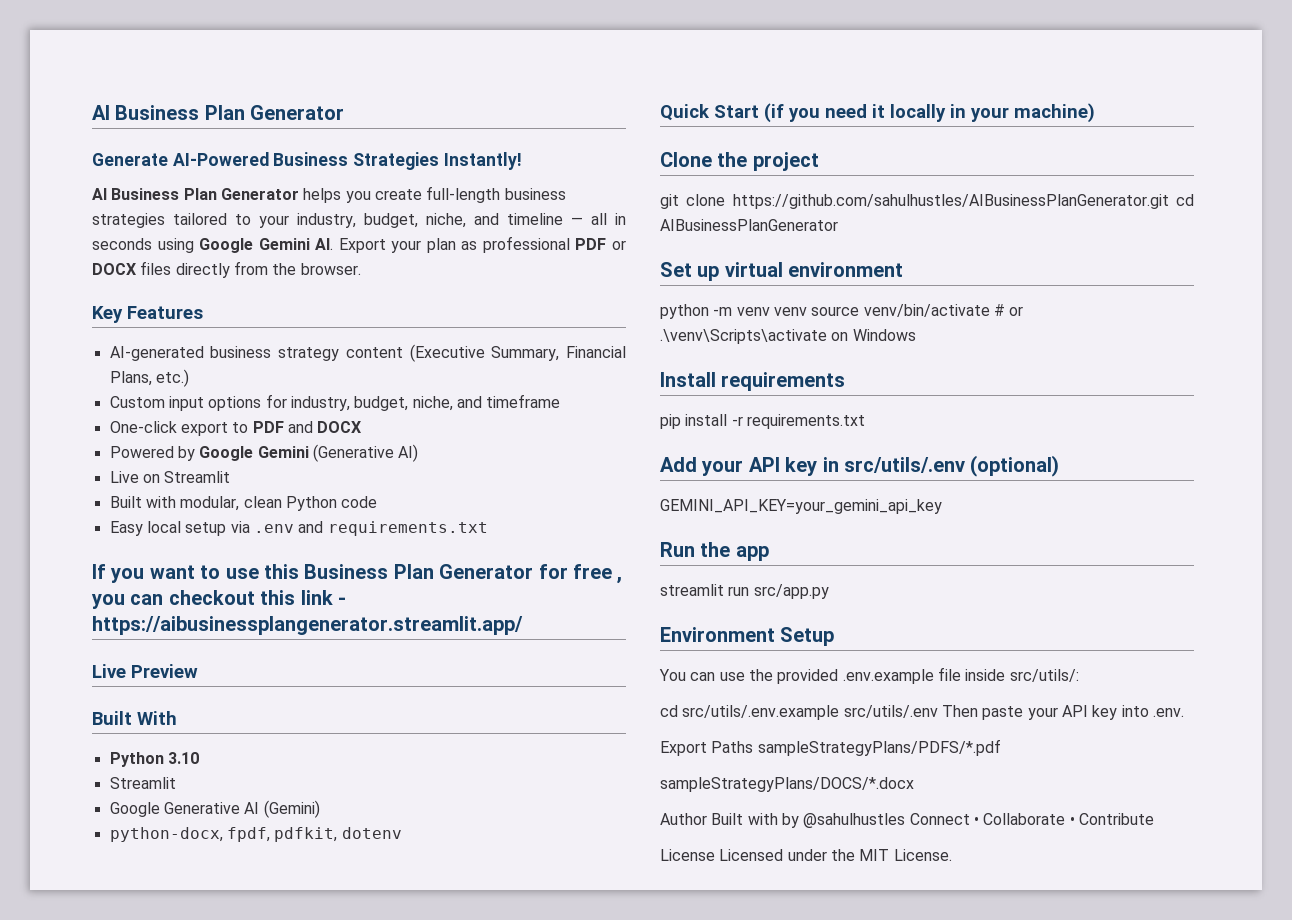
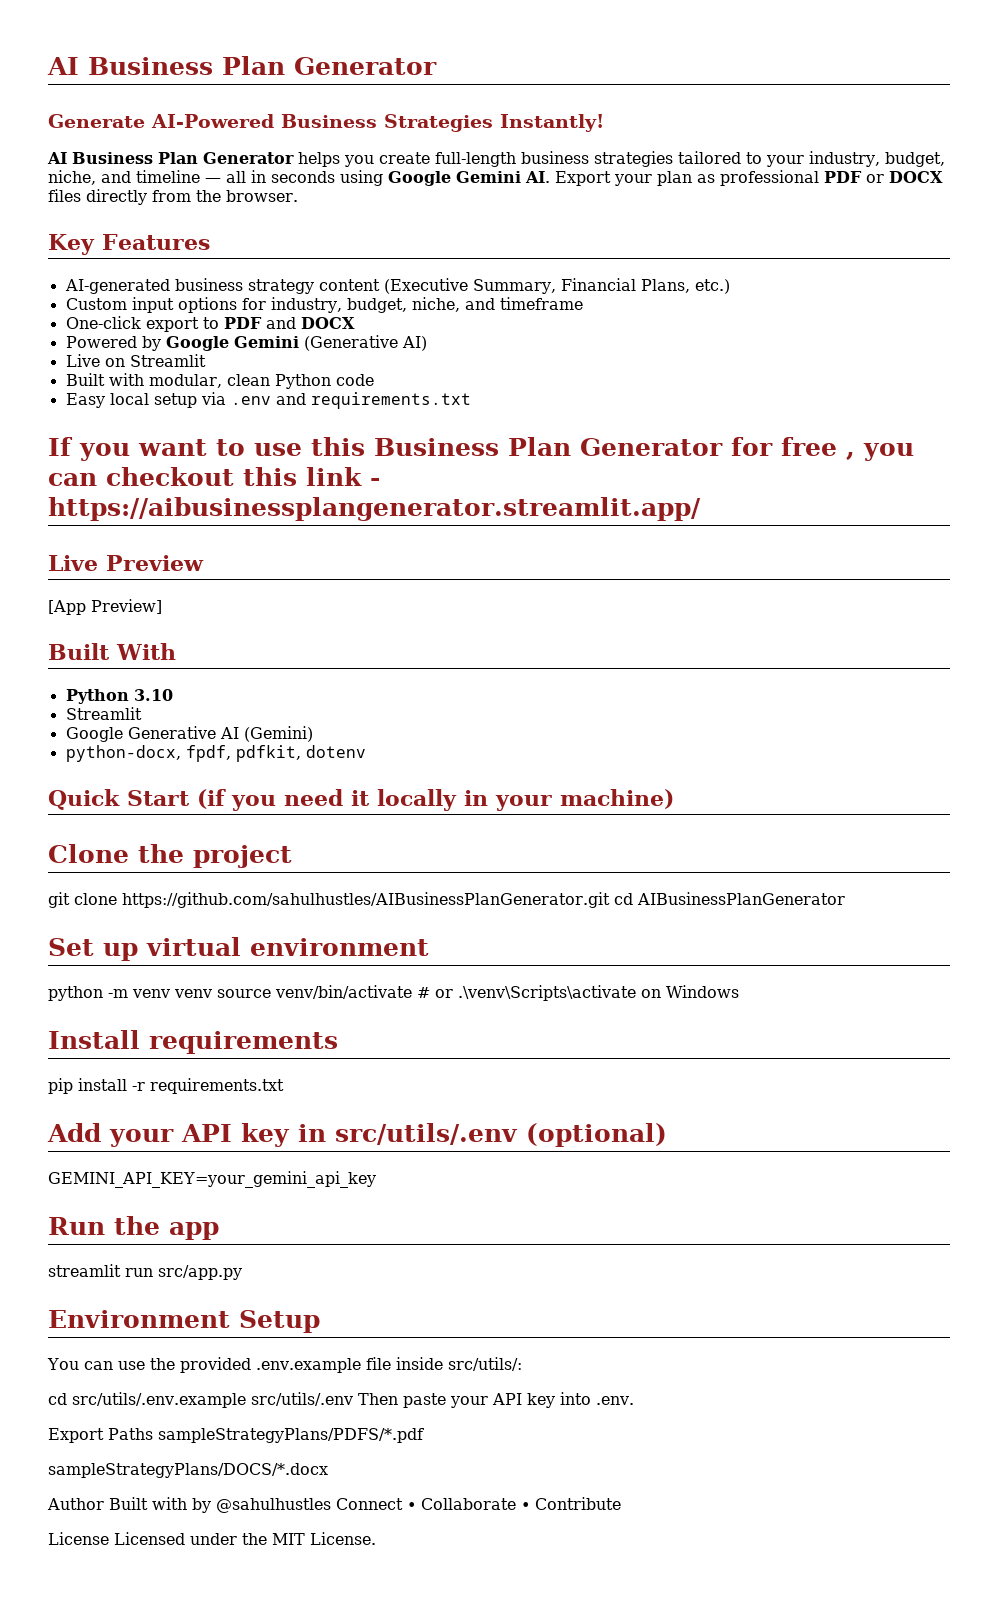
(198, 671) none -> [48,599,162,615] // [App Preview]

